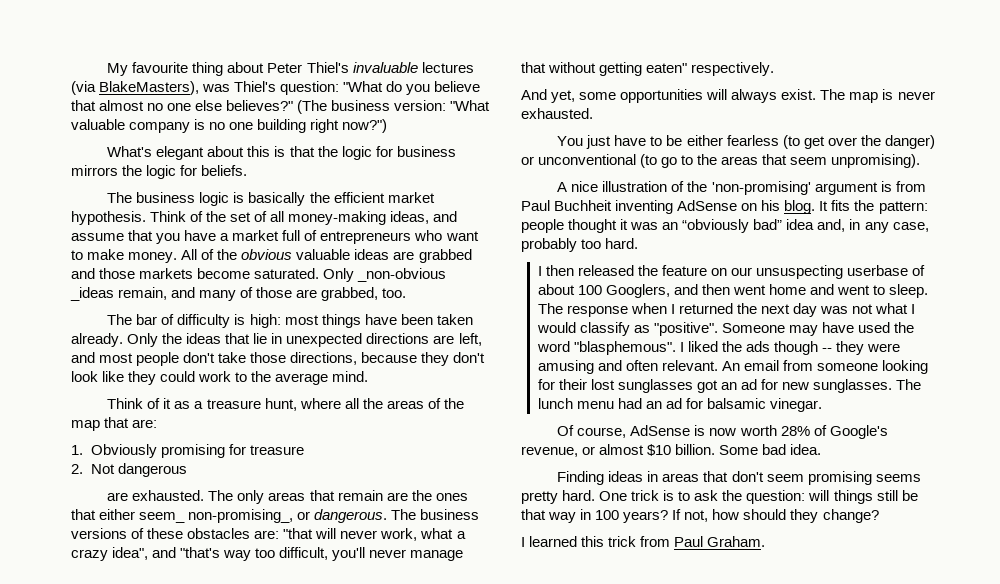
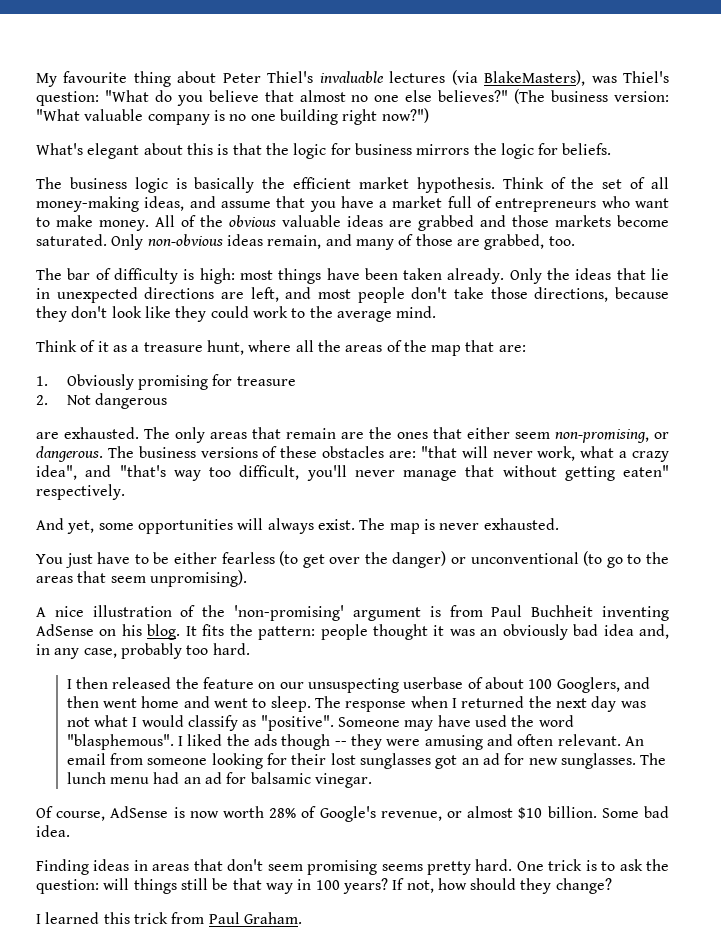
[357,268,447,282] [70,287,114,301] _non-obvious _ideas -> [147,234,263,246] non-obvious ideas
[139,509,294,523] seem_ non-promising_, -> [515,429,649,443] seem non-promising,
[682,219,783,233] “obviously bad” -> [502,624,599,640] obviously bad

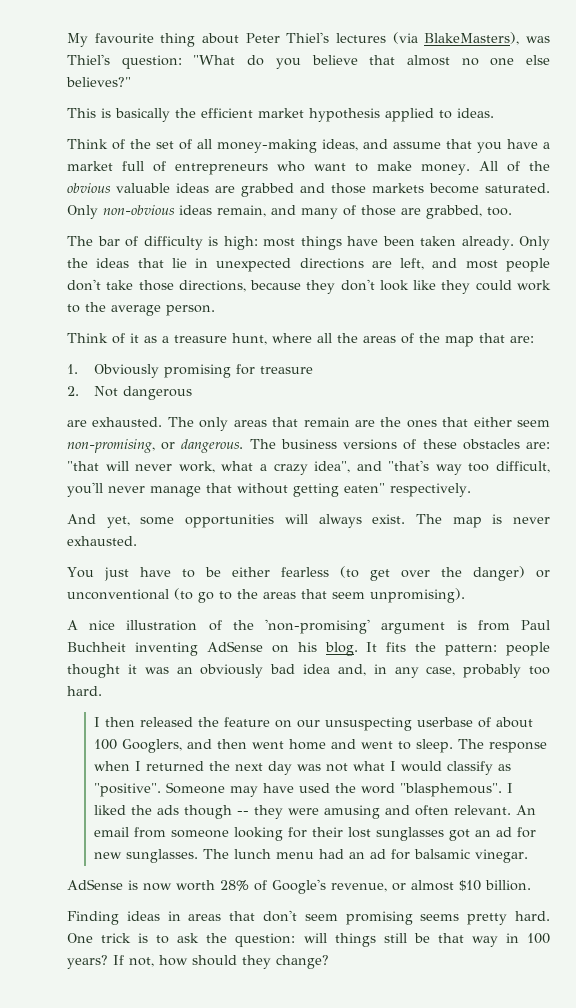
[319,71,384,83] invaluable -> (330, 37) none
[514,89,669,104] [36,108,429,125] [36,143,612,159] [36,177,168,193] (The business version: "What valuable company is no one building right now?") // What's elegant about this is that the logic for business mirrors the logic for beliefs. // The business logic -> [67,108,96,118] // This
[416,177,495,193] hypothesis. -> [309,108,494,122] hypothesis applied to ideas. //
[396,306,437,318] mind. -> [166,305,215,316] person.
[36,806,106,821] Of course, -> (529, 856) none
[601,806,669,818] [36,825,70,837] Some bad idea. -> (531, 885) none
[36,912,302,924] // I learned this trick from Paul Graham. -> (329, 962) none

